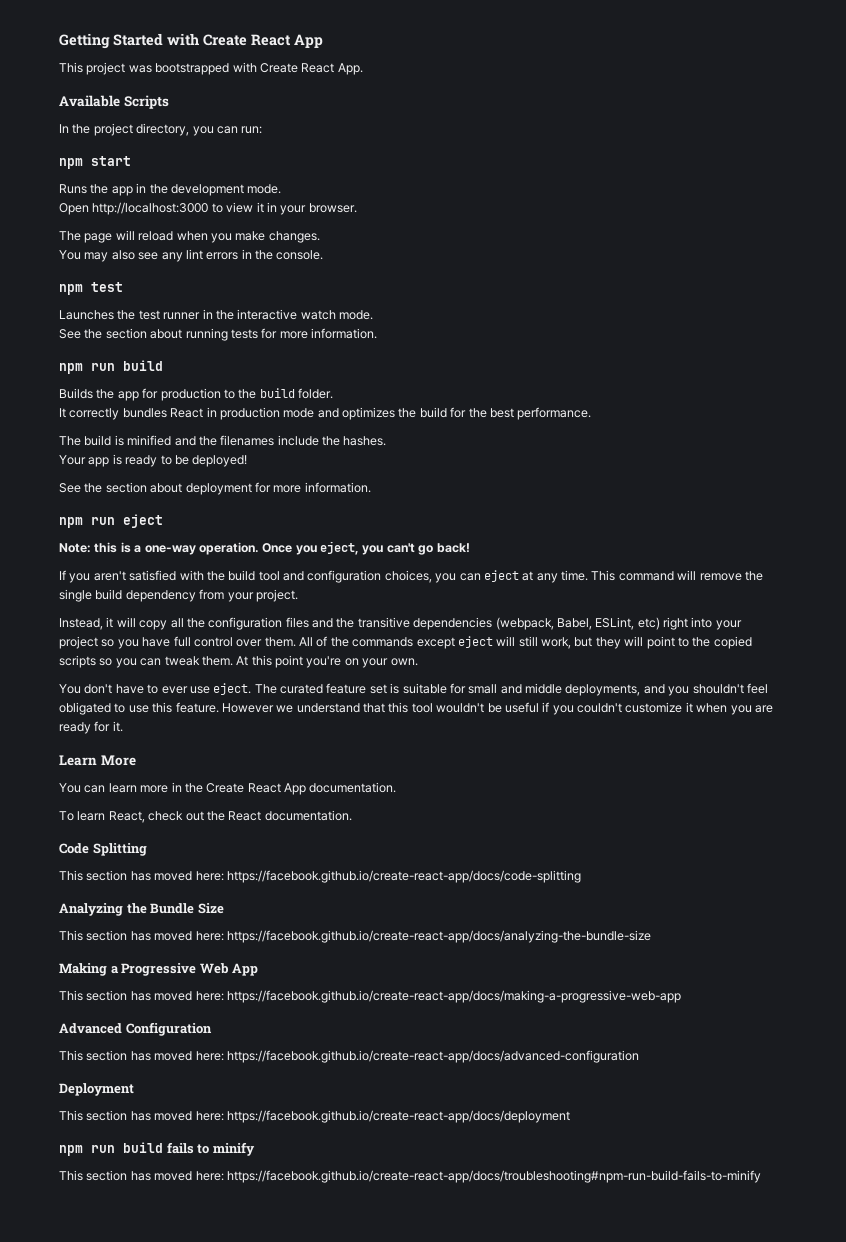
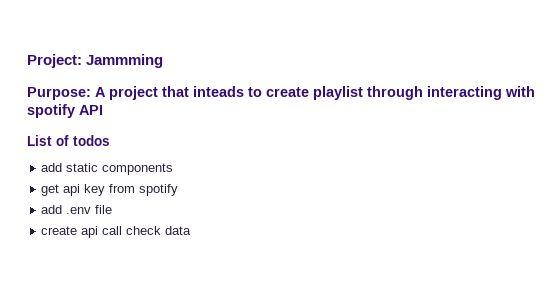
[59,33,323,49] [59,62,363,75] [59,95,169,109] [59,123,263,136] [59,156,131,169] [59,183,282,196] [59,202,357,215] [59,230,320,243] [59,249,324,262] [59,282,123,295] [59,309,373,320] [59,328,377,341] [59,360,163,374] [59,388,333,401] [59,407,592,420] [59,435,387,446] [59,454,248,467] [59,482,371,495] [59,514,163,528] [59,541,470,555] [59,570,763,583] [59,589,298,602] [59,617,742,630] [59,636,752,649] [59,655,418,668] [59,683,768,696] [59,702,773,715] [59,721,123,734] [59,755,136,766] [59,782,397,795] [59,810,352,823] [59,843,147,856] [59,870,581,883] [59,903,224,916] [59,930,651,943] [59,963,259,976] [59,990,681,1003] [59,1022,212,1036] [59,1050,639,1063] [59,1083,134,1096] [59,1110,570,1123] [59,1142,255,1156] [59,1170,761,1183] Getting Started with Create React App // This project was bootstrapped with Create React App. // Available Scripts // In the project directory, you can run: // npm start // Runs the app in the development mode. // Open http://localhost:3000 to view it in your browser. // The page will reload when you make changes. // You may also see any lint errors in the console. // npm test // Launches the test runner in the interactive watch mode. // See the section about running tests for more information. // npm run build // Builds the app for production to the build folder. // It correctly bundles React in production mode and optimizes the build for the best performance. // The build is minified and the filenames include the hashes. // Your app is ready to be deployed! // See the section about deployment for more information. // npm run eject // Note: this is a one-way operation. Once you eject, you can't go back! // If you aren't satisfied with the build tool and configuration choices, you can eject at any time. This command will remove the single build dependency from your project. // Instead, it will copy all the configuration files and the transitive dependencies (webpack, Babel, ESLint, etc) right into your project so you have full control over them. All of the commands except eject will still work, but they will point to the copied scripts so you can tweak them. At this point you're on your own. // You don't have to ever use eject. The curated feature set is suitable for small and middle deployments, and you shouldn't feel obligated to use this feature. However we understand that this tool wouldn't be useful if you couldn't customize it when you are ready for it. // Learn More // You can learn more in the Create React App documentation. // To learn React, check out the React documentation. // Code Splitting // This section has moved here: https://facebook.github.io/create-react-app/docs/code-splitting // Analyzing the Bundle Size // This section has moved here: https://facebook.github.io/create-react-app/docs/analyzing-the-bundle-size // Making a Progressive Web App // This section has moved here: https://facebook.github.io/create-react-app/docs/making-a-progressive-web-app // Advanced Configuration // This section has moved here: https://facebook.github.io/create-react-app/docs/advanced-configuration // Deployment // This section has moved here: https://facebook.github.io/create-react-app/docs/deployment // npm run build fails to minify // This section has moved here: https://facebook.github.io/create-react-app/docs/troubleshooting#npm-run-build-fails-to-minify -> [27,54,164,68] [27,86,535,100] [27,104,103,118] [27,135,110,146] [41,163,174,175] [41,184,179,196] [41,205,113,214] [41,226,192,238] Project: Jammming // Purpose: A project that inteads to create playlist through interacting with spotify API // List of todos // add static components // get api key from spotify // add .env file // create api call check data

